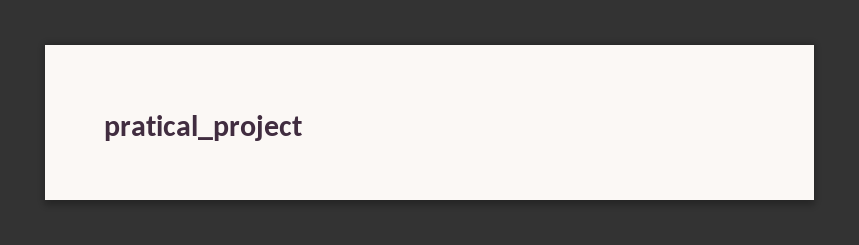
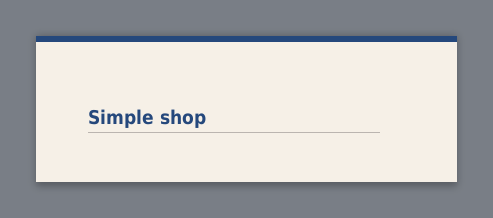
[104,115,302,141] pratical_project -> [88,109,206,128] Simple shop

